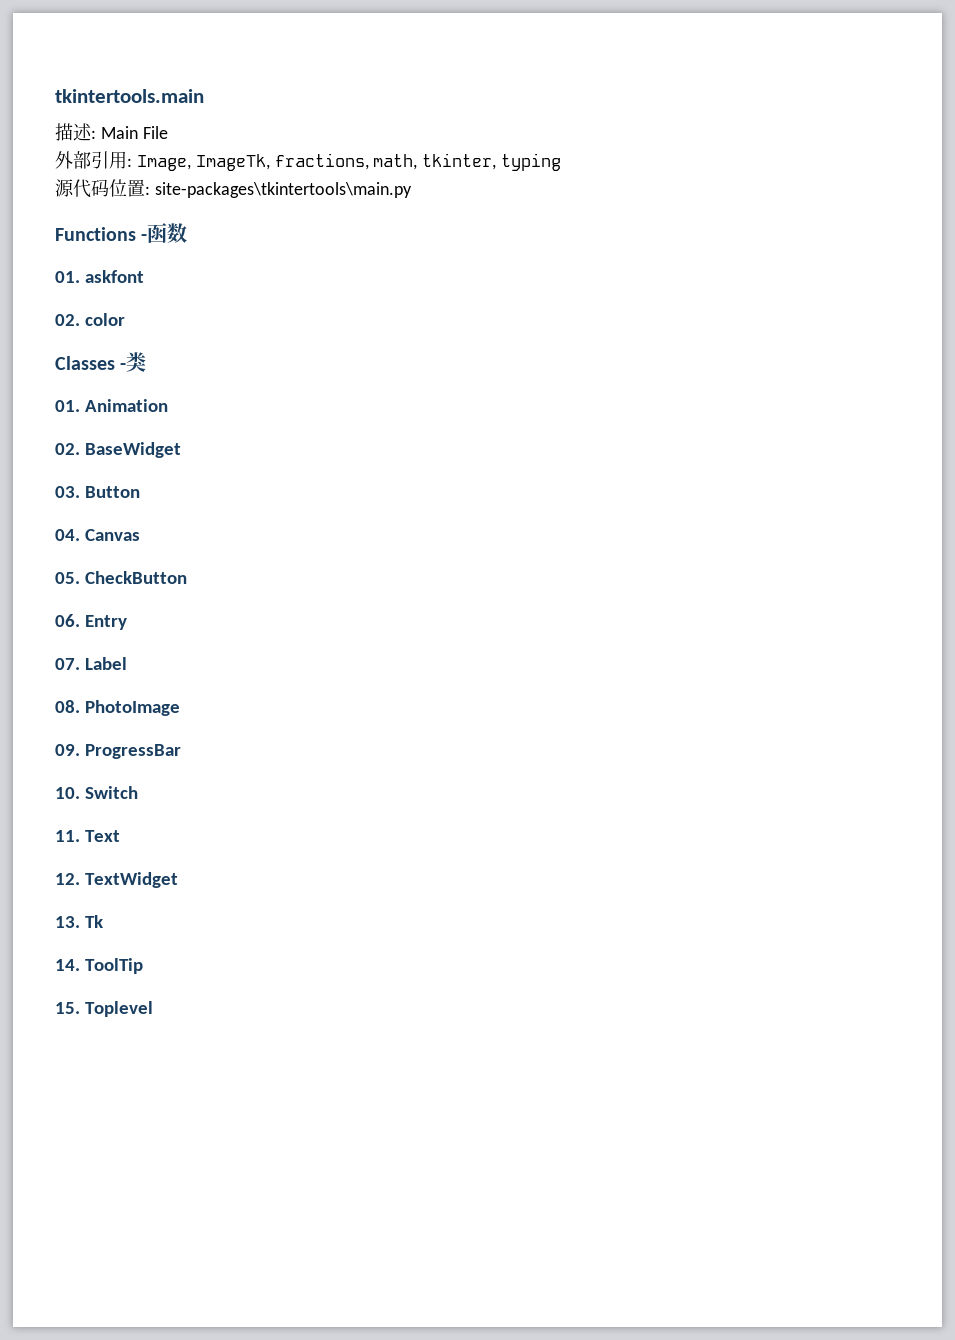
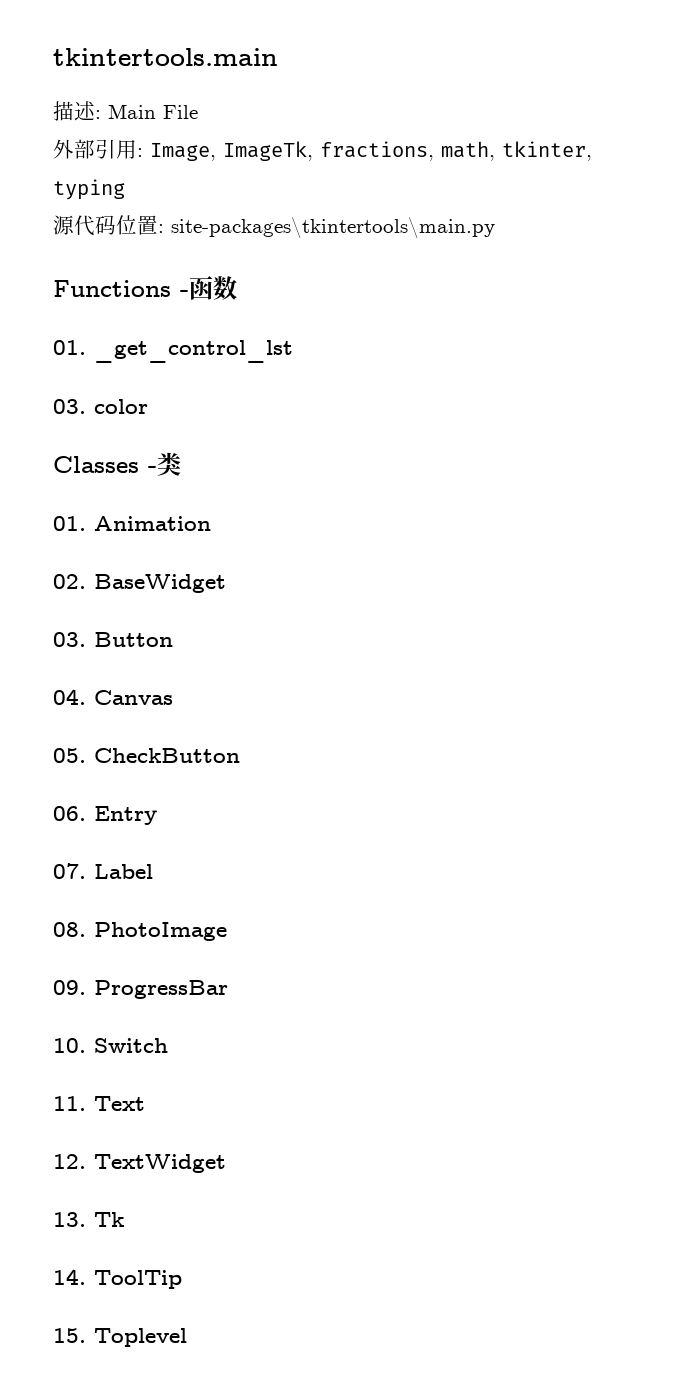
[85,270,145,283] [55,314,80,326] askfont // 02. -> [94,340,293,363] [53,399,86,414] _get_control_lst // 03.

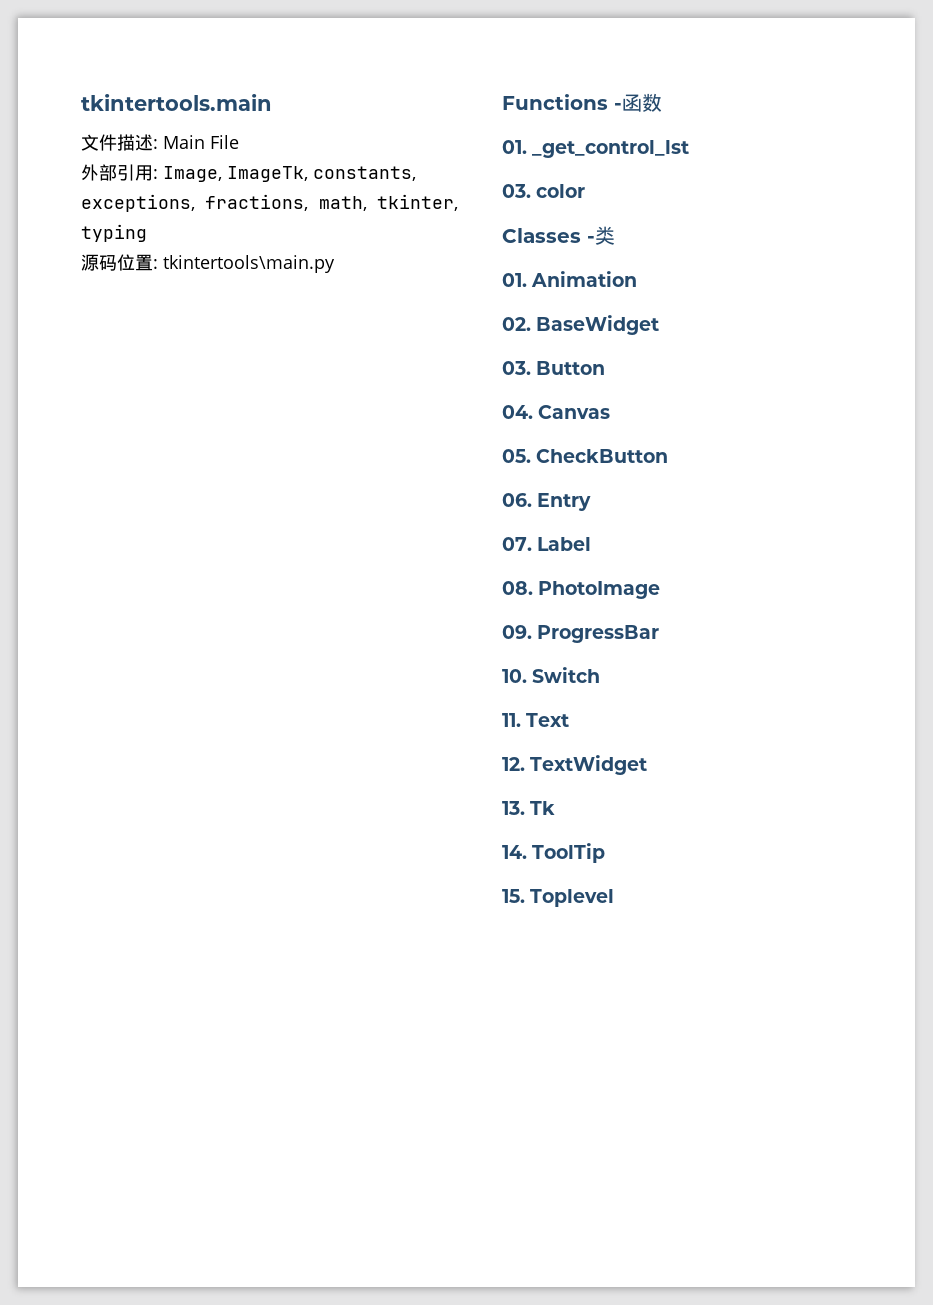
(278, 57) none -> [81,134,117,151] 文件
(313, 151) none -> [313,166,416,181] [81,194,195,212] constants, exceptions,
[74,215,95,236] 代 -> (99, 262) none
[171,217,495,239] site-packages\tkintertools\main.py -> [163,255,335,273] tkintertools\main.py

